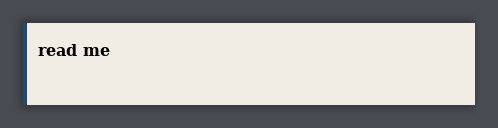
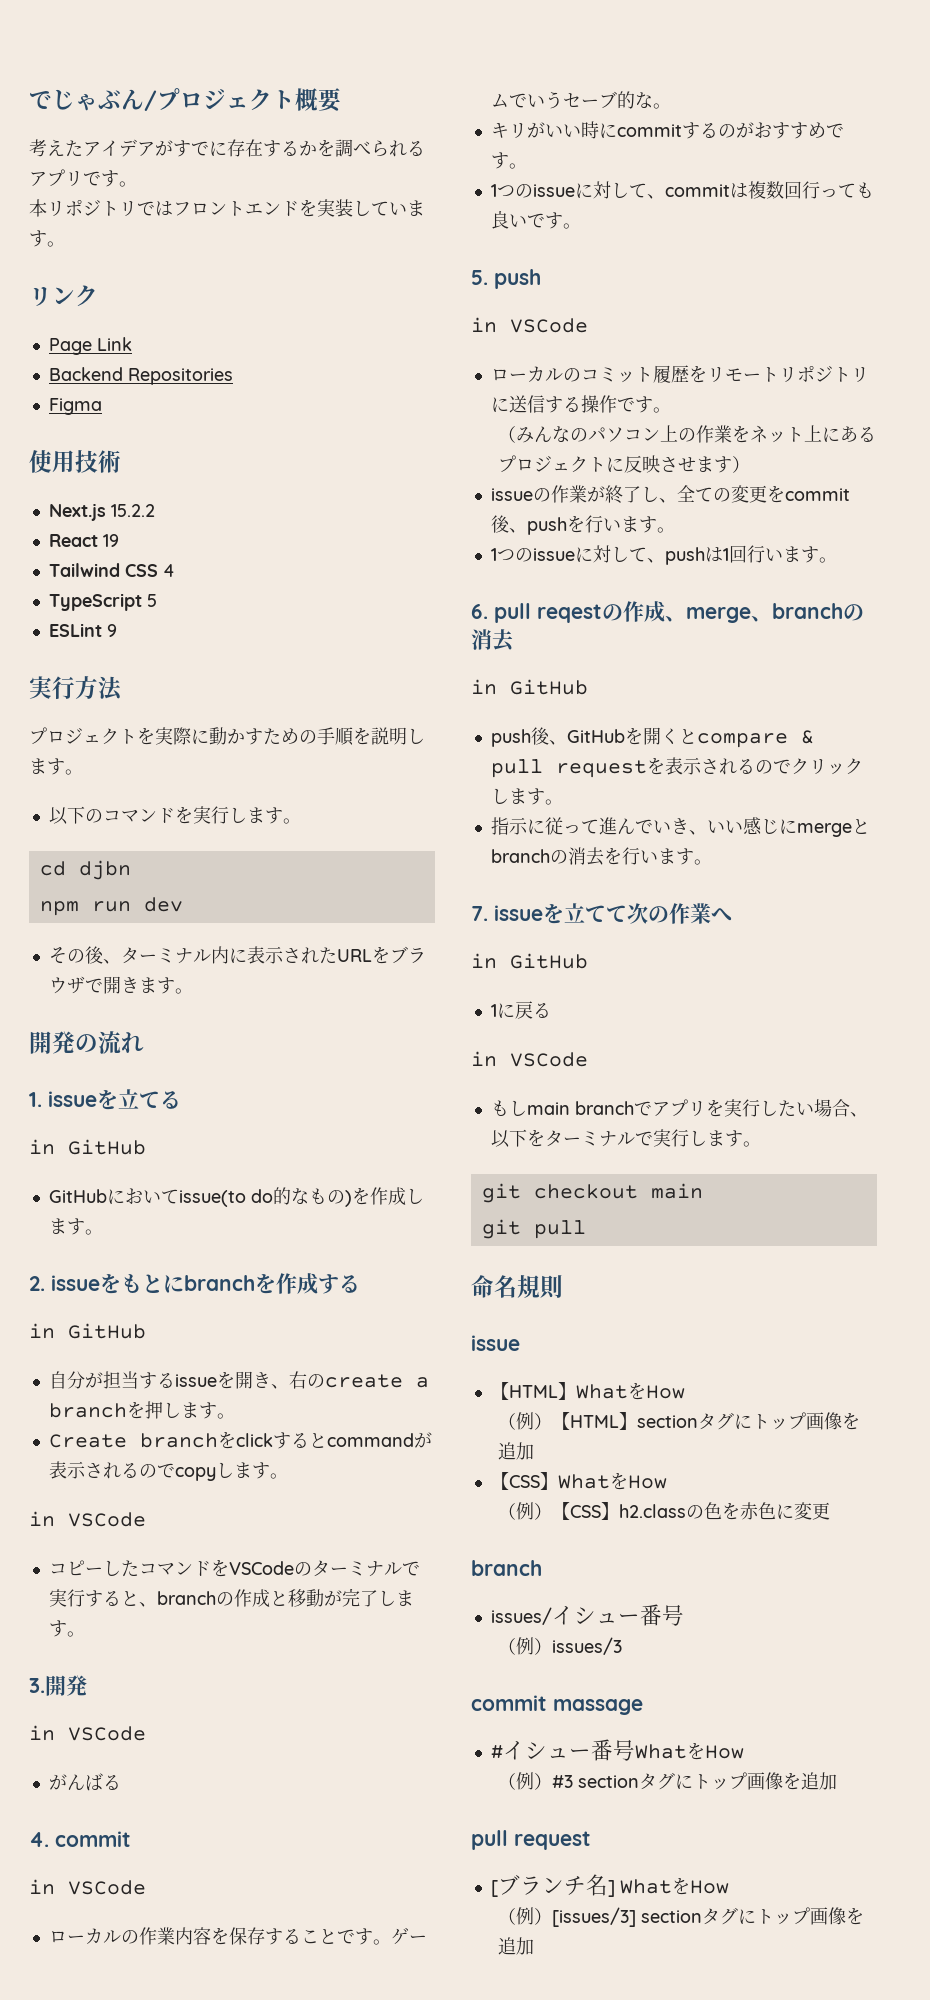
[38,44,110,56] read me -> [29,88,342,112] [29,139,425,157] [29,169,137,187] [29,199,425,217] [29,230,65,247] [29,285,98,307] [48,337,132,355] [48,367,233,385] [48,398,102,415] [29,450,121,473] [48,503,155,521] [48,534,119,547] [48,563,175,577] [48,593,157,611] [48,623,117,637] [29,676,123,701] [29,727,425,746] [29,758,83,775] [48,806,301,825] [39,860,131,880] [39,897,183,916] [48,946,426,964] [48,976,193,994] [29,1031,144,1054] [29,1089,181,1110] [29,1139,146,1155] [48,1187,424,1207] [48,1218,103,1235] [29,1273,360,1295] [29,1323,146,1339] [48,1371,429,1389] [48,1401,235,1419] [48,1431,432,1449] [48,1461,288,1481] [29,1511,146,1527] [48,1559,420,1577] [48,1588,414,1607] [48,1620,85,1637] [29,1675,87,1696] [29,1725,146,1741] [48,1773,121,1791] [29,1831,131,1847] [29,1879,146,1895] [48,1927,427,1945] [490,91,671,109] [490,121,844,139] [490,152,527,169] [490,181,874,199] [490,211,581,229] [471,269,541,289] [471,317,588,333] [490,365,869,383] [490,395,671,413] [497,425,876,443] [497,455,750,473] [490,485,850,504] [490,515,675,535] [490,545,837,565] [471,601,864,623] [471,629,514,652] [471,679,588,695] [490,727,814,748] [490,757,863,778] [490,788,563,805] [490,817,870,837] [490,847,712,866] [471,903,732,924] [471,953,588,969] [490,1001,551,1019] [471,1051,588,1067] [490,1099,868,1117] [490,1129,761,1148] [481,1183,703,1203] [481,1219,586,1239] [471,1275,563,1299] [471,1335,520,1351] [490,1382,685,1400] [497,1412,860,1430] [497,1442,534,1460] [490,1472,667,1490] [497,1502,830,1520] [471,1560,542,1576] [490,1604,684,1626] [497,1637,622,1655] [471,1695,643,1715] [490,1739,744,1761] [497,1772,837,1790] [471,1830,591,1850] [490,1874,729,1897] [497,1907,864,1927] [497,1937,534,1955] でじゃぶん/プロジェクト概要 // 考えたアイデアがすでに存在するかを調べられるアプリです。 // 本リポジトリではフロントエンドを実装しています。 // リンク // Page Link // Backend Repositories // Figma // 使用技術 // Next.js 15.2.2 // React 19 // Tailwind CSS 4 // TypeScript 5 // ESLint 9 // 実行方法 // プロジェクトを実際に動かすための手順を説明します。 // 以下のコマンドを実行します。 // cd djbn // npm run dev // その後、ターミナル内に表示されたURLをブラウザで開きます。 // 開発の流れ // 1. issueを立てる // in GitHub // GitHubにおいてissue(to do的なもの)を作成します。 // 2. issueをもとにbranchを作成する // in GitHub // 自分が担当するissueを開き、右のcreate a branchを押します。 // Create branchをclickするとcommandが表示されるのでcopyします。 // in VSCode // コピーしたコマンドをVSCodeのターミナルで実行すると、branchの作成と移動が完了します。 // 3.開発 // in VSCode // がんばる // 4. commit // in VSCode // ローカルの作業内容を保存することです。ゲームでいうセーブ的な。 // キリがいい時にcommitするのがおすすめです。 // 1つのissueに対して、commitは複数回行っても良いです。 // 5. push // in VSCode // ローカルのコミット履歴をリモートリポジトリに送信する操作です。 // （みんなのパソコン上の作業をネット上にあるプロジェクトに反映させます） // issueの作業が終了し、全ての変更をcommit後、pushを行います。 // 1つのissueに対して、pushは1回行います。 // 6. pull reqestの作成、merge、branchの消去 // in GitHub // push後、GitHubを開くとcompare & pull requestを表示されるのでクリックします。 // 指示に従って進んでいき、いい感じにmergeとbranchの消去を行います。 // 7. issueを立てて次の作業へ // in GitHub // 1に戻る // in VSCode // もしmain branchでアプリを実行したい場合、以下をターミナルで実行します。 // git checkout main // git pull // 命名規則 // issue // 【HTML】WhatをHow // （例）【HTML】sectionタグにトップ画像を追加 // 【CSS】WhatをHow // （例）【CSS】h2.classの色を赤色に変更 // branch // issues/イシュー番号 // （例）issues/3 // commit massage // #イシュー番号WhatをHow // （例）#3 sectionタグにトップ画像を追加 // pull request // [ブランチ名] WhatをHow // （例）[issues/3] sectionタグにトップ画像を追加

